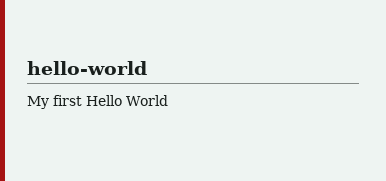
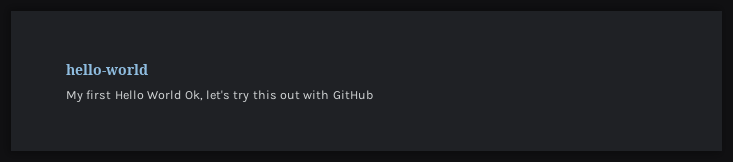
(168, 100) none -> [184,90,373,103] Ok, let's try this out with GitHub

